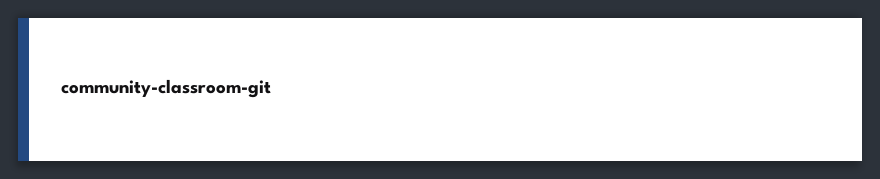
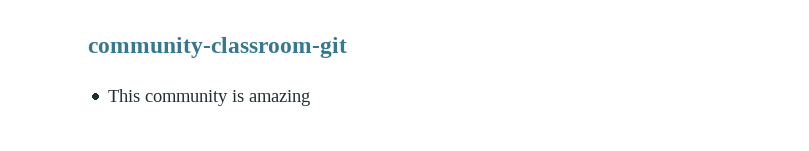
(271, 88) none -> [108,89,311,106] // This community is amazing

